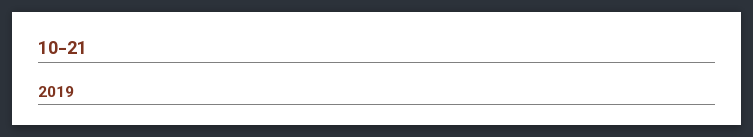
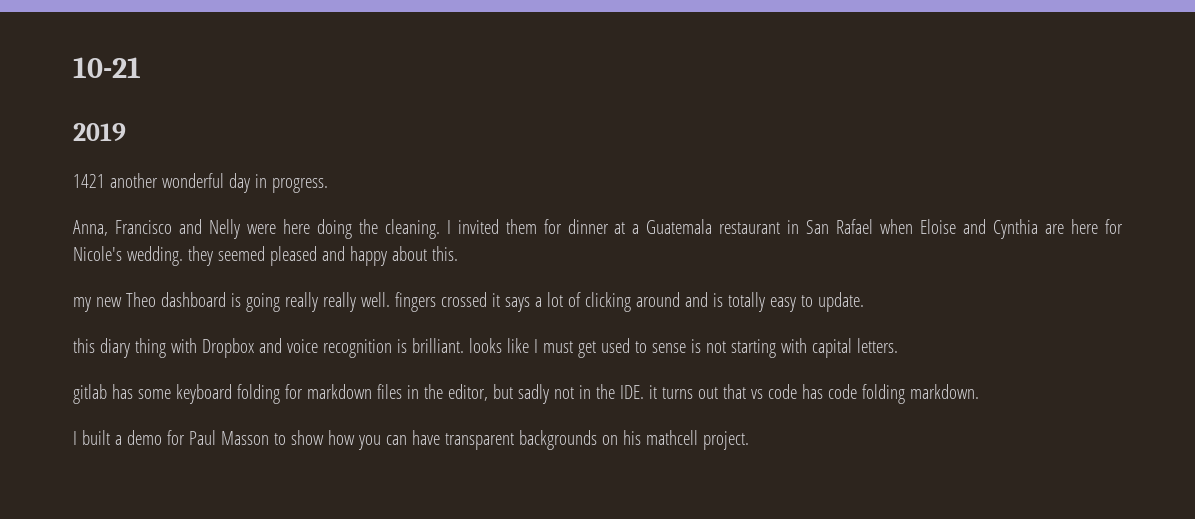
(74, 91) none -> [73,173,328,193] [73,219,1123,239] [73,246,458,266] [73,292,864,312] [73,338,898,358] [73,384,979,404] [73,430,749,450] // 1421 another wonderful day in progress. // Anna, Francisco and Nelly were here doing the cleaning. I invited them for dinner at a Guatemala restaurant in San Rafael when Eloise and Cynthia are here for Nicole's wedding. they seemed pleased and happy about this. // my new Theo dashboard is going really really well. fingers crossed it says a lot of clicking around and is totally easy to update. // this diary thing with Dropbox and voice recognition is brilliant. looks like I must get used to sense is not starting with capital letters. // gitlab has some keyboard folding for markdown files in the editor, but sadly not in the IDE. it turns out that vs code has code folding markdown. // I built a demo for Paul Masson to show how you can have transparent backgrounds on his mathcell project.

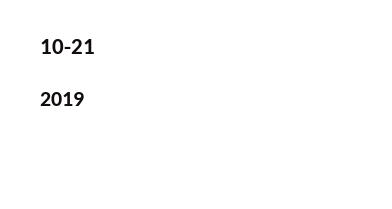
[73,173,328,193] [73,219,1123,239] [73,246,458,266] [73,292,864,312] [73,338,898,358] [73,384,979,404] [73,430,749,450] // 1421 another wonderful day in progress. // Anna, Francisco and Nelly were here doing the cleaning. I invited them for dinner at a Guatemala restaurant in San Rafael when Eloise and Cynthia are here for Nicole's wedding. they seemed pleased and happy about this. // my new Theo dashboard is going really really well. fingers crossed it says a lot of clicking around and is totally easy to update. // this diary thing with Dropbox and voice recognition is brilliant. looks like I must get used to sense is not starting with capital letters. // gitlab has some keyboard folding for markdown files in the editor, but sadly not in the IDE. it turns out that vs code has code folding markdown. // I built a demo for Paul Masson to show how you can have transparent backgrounds on his mathcell project. -> (84, 99) none

